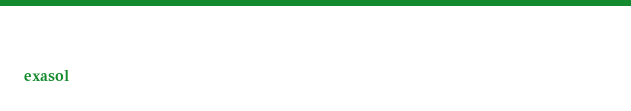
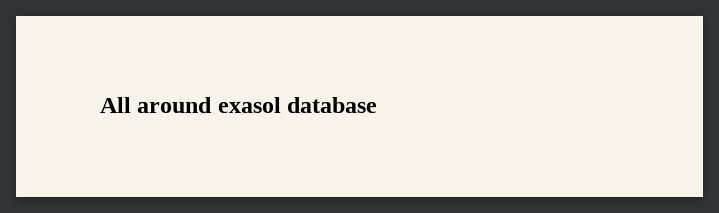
[24,70,69,82] exasol -> [100,97,378,113] All around exasol database

